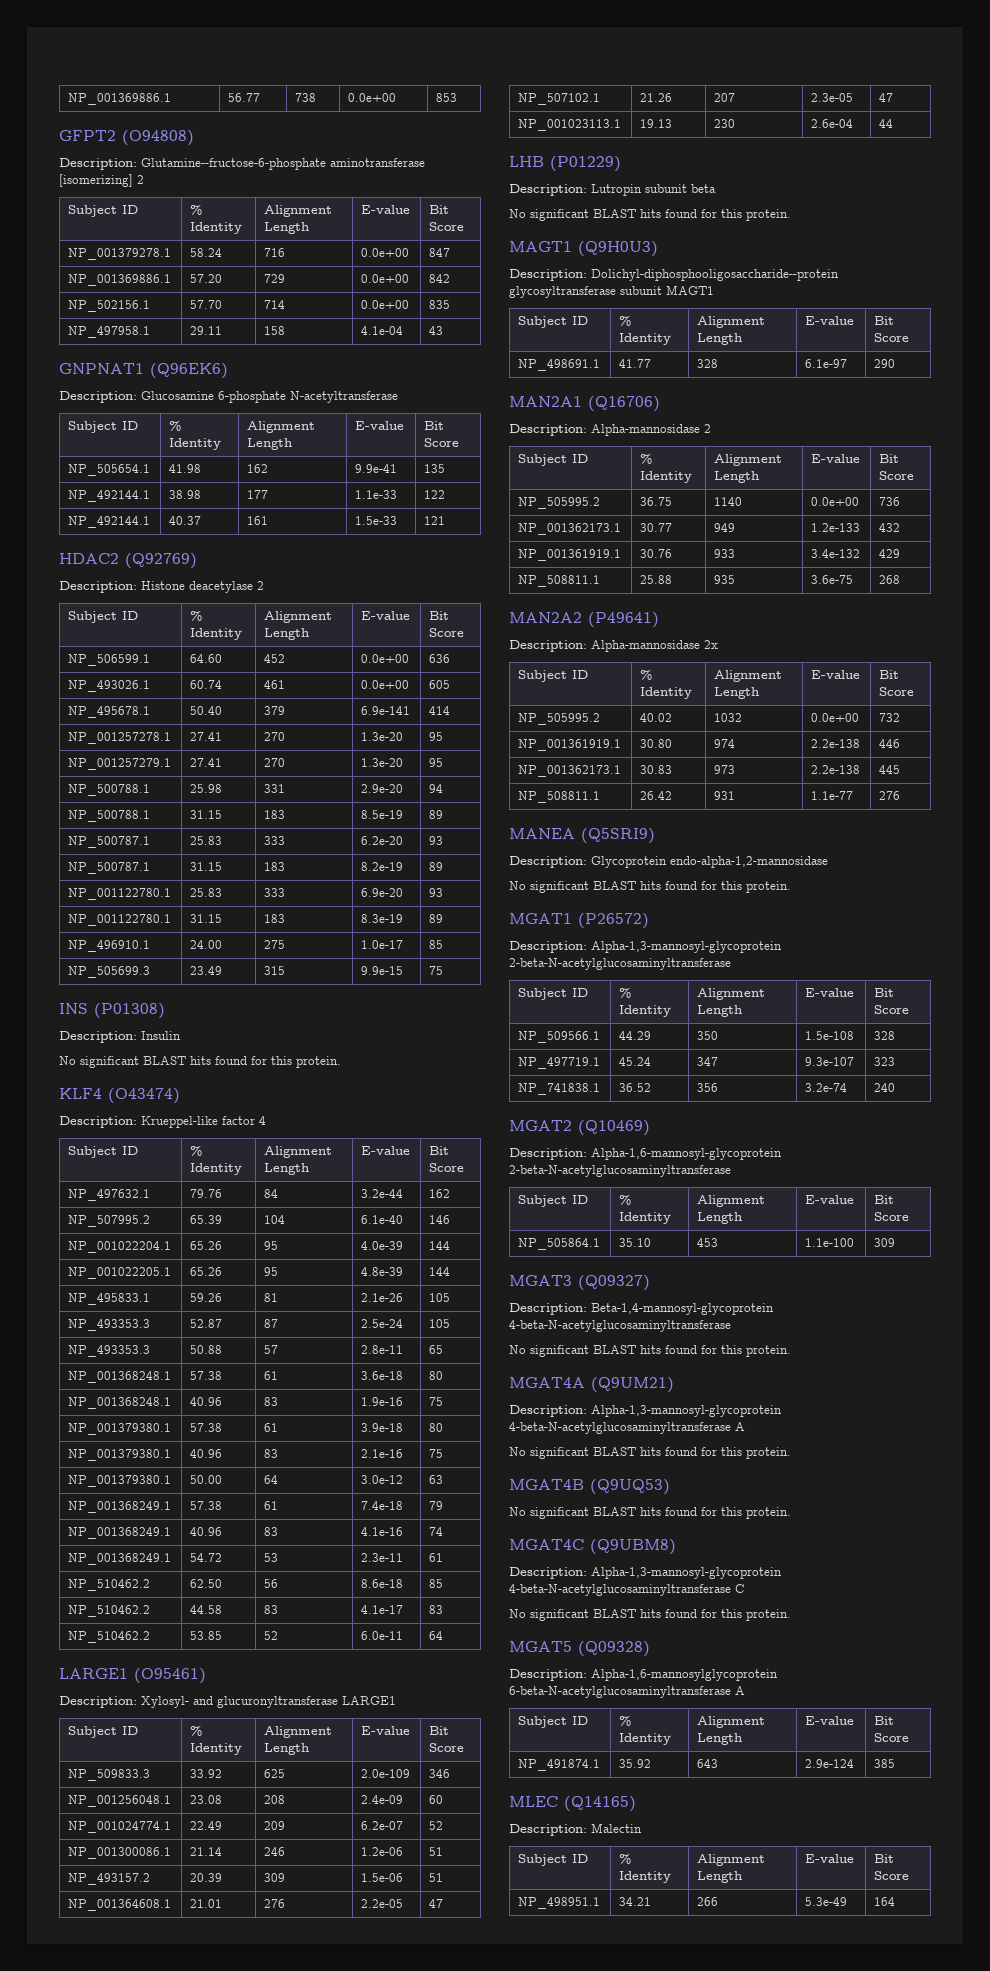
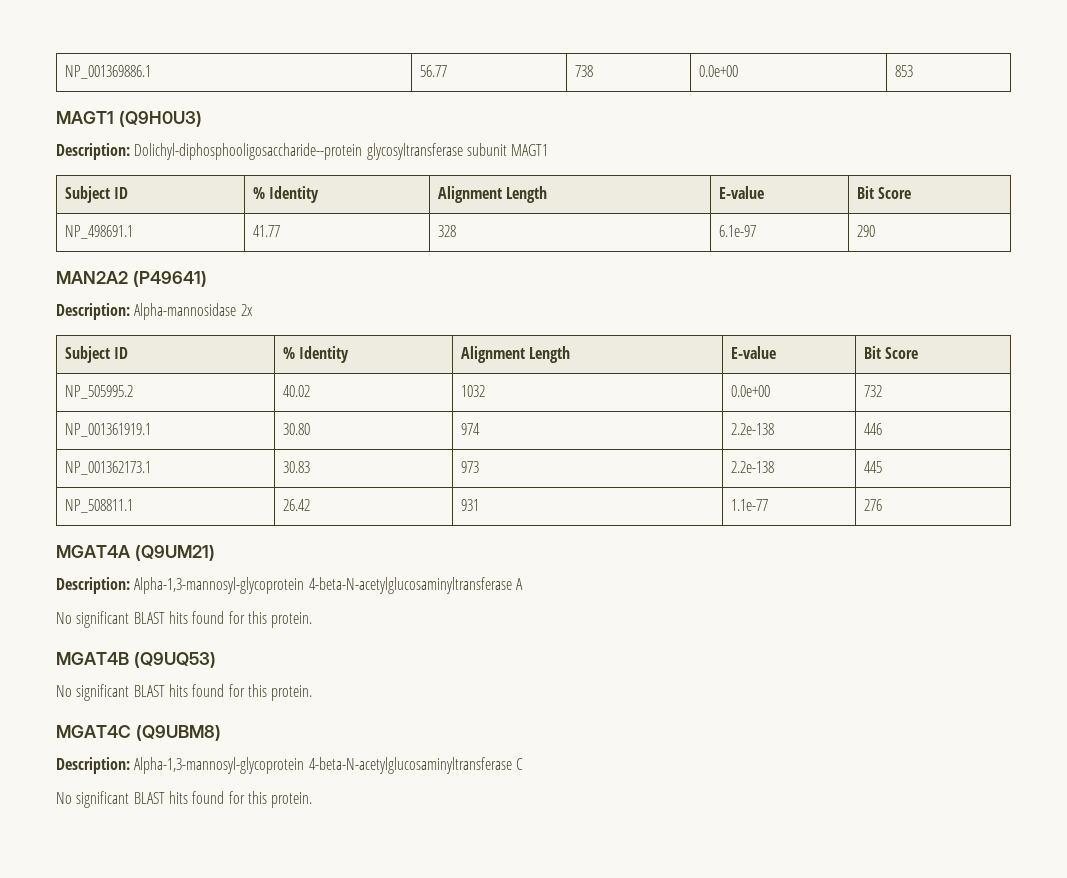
[59,130,194,146] [59,158,425,170] [59,174,144,187] [68,205,139,217] [190,205,203,215] [190,222,243,234] [264,205,333,217] [264,222,310,234] [361,205,411,214] [429,205,450,214] [429,222,465,231] [68,248,172,260] [190,248,223,257] [264,248,286,257] [361,248,410,257] [429,248,451,257] [68,274,172,286] [190,274,223,283] [264,274,286,283] [361,274,410,283] [429,274,451,283] [68,300,151,312] [190,300,223,309] [264,300,286,309] [361,300,410,309] [429,300,451,309] [68,326,151,338] [190,326,223,335] [264,326,286,335] [361,326,404,335] [429,326,444,335] [59,363,228,379] [59,391,398,403] [68,421,139,433] [169,421,182,431] [169,438,222,450] [247,421,316,433] [247,438,293,450] [355,421,405,430] [424,421,445,430] [424,438,460,447] [68,464,151,476] [169,464,202,473] [247,464,269,473] [355,464,398,473] [424,464,446,473] [68,490,151,502] [169,490,202,499] [247,490,269,499] [355,490,398,499] [424,490,446,499] [68,516,151,528] [169,516,202,525] [247,516,269,525] [355,516,398,525] [424,516,446,525] [59,553,197,569] [59,581,264,593] [68,611,139,623] [190,611,203,621] [190,628,243,640] [264,611,333,623] [264,628,310,640] [361,611,411,620] [429,611,450,620] [429,628,465,637] [68,654,151,666] [190,654,223,663] [264,654,286,663] [361,654,410,663] [429,654,451,663] [68,680,151,692] [190,680,223,689] [264,680,286,689] [361,680,410,689] [429,680,451,689] [68,706,151,718] [190,706,223,715] [264,706,286,715] [361,706,411,715] [429,706,451,715] [68,732,172,744] [190,732,223,741] [264,732,286,741] [361,732,404,741] [429,732,444,741] [68,758,172,770] [190,758,223,767] [264,758,286,767] [361,758,404,767] [429,758,444,767] [68,784,151,796] [190,784,223,793] [264,784,286,793] [361,784,404,793] [429,784,444,793] [68,810,151,822] [190,810,223,819] [264,810,286,819] [361,810,404,819] [429,810,444,819] [68,836,151,848] [190,836,223,845] [264,836,286,845] [361,836,404,845] [429,836,444,845] [68,862,151,874] [190,862,223,871] [264,862,286,871] [361,862,404,871] [429,862,444,871] [68,888,172,900] [190,888,223,897] [264,888,286,897] [361,888,404,897] [429,888,444,897] [68,914,172,926] [190,914,223,923] [264,914,286,923] [361,914,404,923] [429,914,444,923] [68,940,151,952] [190,940,223,949] [264,940,286,949] [361,940,404,949] [429,940,444,949] [68,966,151,978] [190,966,223,975] [264,966,286,975] [361,966,404,975] [429,966,444,975] [59,1003,165,1019] [59,1031,181,1043] [59,1056,341,1068] [59,1088,180,1104] [59,1116,266,1128] [68,1146,139,1158] [190,1146,203,1156] [190,1163,243,1175] [264,1146,333,1158] [264,1163,310,1175] [361,1146,411,1155] [429,1146,450,1155] [429,1163,465,1172] [68,1189,151,1201] [190,1189,223,1198] [264,1189,279,1198] [361,1189,404,1198] [429,1189,451,1198] [68,1215,151,1227] [190,1215,223,1224] [264,1215,286,1224] [361,1215,404,1224] [429,1215,451,1224] [68,1241,172,1253] [190,1241,223,1250] [264,1241,279,1250] [361,1241,404,1250] [429,1241,451,1250] [68,1267,172,1279] [190,1267,223,1276] [264,1267,279,1276] [361,1267,404,1276] [429,1267,451,1276] [68,1293,151,1305] [190,1293,223,1302] [264,1293,279,1302] [361,1293,404,1302] [429,1293,451,1302] [68,1319,151,1331] [190,1319,223,1328] [264,1319,279,1328] [361,1319,404,1328] [429,1319,451,1328] [68,1345,151,1357] [190,1345,223,1354] [264,1345,279,1354] [361,1345,404,1354] [429,1345,444,1354] [68,1371,172,1383] [190,1371,223,1380] [264,1371,279,1380] [361,1371,404,1380] [429,1371,444,1380] [68,1397,172,1409] [190,1397,223,1406] [264,1397,279,1406] [361,1397,404,1406] [429,1397,444,1406] [68,1423,172,1435] [190,1423,223,1432] [264,1423,279,1432] [361,1423,404,1432] [429,1423,444,1432] [68,1449,172,1461] [190,1449,223,1458] [264,1449,279,1458] [361,1449,404,1458] [429,1449,444,1458] [68,1475,172,1487] [190,1475,223,1484] [264,1475,279,1484] [361,1475,404,1484] [429,1475,444,1484] [68,1501,172,1513] [190,1501,223,1510] [264,1501,279,1510] [361,1501,404,1510] [429,1501,444,1510] [68,1527,172,1539] [190,1527,223,1536] [264,1527,279,1536] [361,1527,404,1536] [429,1527,444,1536] [68,1553,172,1565] [190,1553,223,1562] [264,1553,279,1562] [361,1553,404,1562] [429,1553,444,1562] [68,1579,151,1591] [190,1579,223,1588] [264,1579,279,1588] [361,1579,404,1588] [429,1579,444,1588] [68,1605,151,1617] [190,1605,223,1614] [264,1605,279,1614] [361,1605,404,1614] [429,1605,444,1614] [68,1631,151,1643] [190,1631,223,1640] [264,1631,279,1640] [361,1631,404,1640] [429,1631,444,1640] [59,1668,206,1684] [59,1696,396,1708] [68,1726,139,1738] [190,1726,203,1736] [190,1743,243,1755] [264,1726,333,1738] [264,1743,310,1755] [361,1726,411,1735] [429,1726,450,1735] [429,1743,465,1752] [68,1769,151,1781] [190,1769,223,1778] [264,1769,286,1778] [361,1769,411,1778] [429,1769,451,1778] [68,1795,172,1807] [190,1795,223,1804] [264,1795,286,1804] [361,1795,404,1804] [429,1795,444,1804] [68,1821,172,1833] [190,1821,223,1830] [264,1821,286,1830] [361,1821,404,1830] [429,1821,444,1830] [68,1847,172,1859] [190,1847,223,1856] [264,1847,286,1856] [361,1847,404,1856] [429,1847,444,1856] [68,1873,151,1885] [190,1873,223,1882] [264,1873,286,1882] [361,1873,404,1882] [429,1873,444,1882] [68,1899,172,1911] [190,1899,223,1908] [264,1899,286,1908] [361,1899,404,1908] [429,1899,444,1908] [518,93,601,105] [640,93,673,102] [714,93,736,102] [811,93,854,102] [879,93,894,102] [518,119,622,131] [640,119,673,128] [714,119,736,128] [811,119,854,128] [879,119,894,128] [509,156,621,172] [509,184,716,196] [509,209,791,221] // GFPT2 (O94808) // Description: Glutamine--fructose-6-phosphate aminotransferase [isomerizing] 2 // Subject ID | % Identity | Alignment Length | E-value | Bit Score // NP_001379278.1 | 58.24 | 716 | 0.0e+00 | 847 // NP_001369886.1 | 57.20 | 729 | 0.0e+00 | 842 // NP_502156.1 | 57.70 | 714 | 0.0e+00 | 835 // NP_497958.1 | 29.11 | 158 | 4.1e-04 | 43 // GNPNAT1 (Q96EK6) // Description: Glucosamine 6-phosphate N-acetyltransferase // Subject ID | % Identity | Alignment Length | E-value | Bit Score // NP_505654.1 | 41.98 | 162 | 9.9e-41 | 135 // NP_492144.1 | 38.98 | 177 | 1.1e-33 | 122 // NP_492144.1 | 40.37 | 161 | 1.5e-33 | 121 // HDAC2 (Q92769) // Description: Histone deacetylase 2 // Subject ID | % Identity | Alignment Length | E-value | Bit Score // NP_506599.1 | 64.60 | 452 | 0.0e+00 | 636 // NP_493026.1 | 60.74 | 461 | 0.0e+00 | 605 // NP_495678.1 | 50.40 | 379 | 6.9e-141 | 414 // NP_001257278.1 | 27.41 | 270 | 1.3e-20 | 95 // NP_001257279.1 | 27.41 | 270 | 1.3e-20 | 95 // NP_500788.1 | 25.98 | 331 | 2.9e-20 | 94 // NP_500788.1 | 31.15 | 183 | 8.5e-19 | 89 // NP_500787.1 | 25.83 | 333 | 6.2e-20 | 93 // NP_500787.1 | 31.15 | 183 | 8.2e-19 | 89 // NP_001122780.1 | 25.83 | 333 | 6.9e-20 | 93 // NP_001122780.1 | 31.15 | 183 | 8.3e-19 | 89 // NP_496910.1 | 24.00 | 275 | 1.0e-17 | 85 // NP_505699.3 | 23.49 | 315 | 9.9e-15 | 75 // INS (P01308) // Description: Insulin // No significant BLAST hits found for this protein. // KLF4 (O43474) // Description: Krueppel-like factor 4 // Subject ID | % Identity | Alignment Length | E-value | Bit Score // NP_497632.1 | 79.76 | 84 | 3.2e-44 | 162 // NP_507995.2 | 65.39 | 104 | 6.1e-40 | 146 // NP_001022204.1 | 65.26 | 95 | 4.0e-39 | 144 // NP_001022205.1 | 65.26 | 95 | 4.8e-39 | 144 // NP_495833.1 | 59.26 | 81 | 2.1e-26 | 105 // NP_493353.3 | 52.87 | 87 | 2.5e-24 | 105 // NP_493353.3 | 50.88 | 57 | 2.8e-11 | 65 // NP_001368248.1 | 57.38 | 61 | 3.6e-18 | 80 // NP_001368248.1 | 40.96 | 83 | 1.9e-16 | 75 // NP_001379380.1 | 57.38 | 61 | 3.9e-18 | 80 // NP_001379380.1 | 40.96 | 83 | 2.1e-16 | 75 // NP_001379380.1 | 50.00 | 64 | 3.0e-12 | 63 // NP_001368249.1 | 57.38 | 61 | 7.4e-18 | 79 // NP_001368249.1 | 40.96 | 83 | 4.1e-16 | 74 // NP_001368249.1 | 54.72 | 53 | 2.3e-11 | 61 // NP_510462.2 | 62.50 | 56 | 8.6e-18 | 85 // NP_510462.2 | 44.58 | 83 | 4.1e-17 | 83 // NP_510462.2 | 53.85 | 52 | 6.0e-11 | 64 // LARGE1 (O95461) // Description: Xylosyl- and glucuronyltransferase LARGE1 // Subject ID | % Identity | Alignment Length | E-value | Bit Score // NP_509833.3 | 33.92 | 625 | 2.0e-109 | 346 // NP_001256048.1 | 23.08 | 208 | 2.4e-09 | 60 // NP_001024774.1 | 22.49 | 209 | 6.2e-07 | 52 // NP_001300086.1 | 21.14 | 246 | 1.2e-06 | 51 // NP_493157.2 | 20.39 | 309 | 1.5e-06 | 51 // NP_001364608.1 | 21.01 | 276 | 2.2e-05 | 47 // NP_507102.1 | 21.26 | 207 | 2.3e-05 | 47 // NP_001023113.1 | 19.13 | 230 | 2.6e-04 | 44 // LHB (P01229) // Description: Lutropin subunit beta // No significant BLAST hits found for this protein. -> (913, 71) none
[509,396,660,412] [509,424,711,436] [518,454,589,466] [640,454,653,464] [640,471,693,483] [714,454,783,466] [714,471,760,483] [811,454,861,463] [879,454,900,463] [879,471,915,480] [518,497,601,509] [640,497,673,506] [714,497,743,506] [811,497,860,506] [879,497,901,506] [518,523,622,535] [640,523,673,532] [714,523,736,532] [811,523,861,532] [879,523,901,532] [518,549,622,561] [640,549,673,558] [714,549,736,558] [811,549,861,558] [879,549,901,558] [518,575,601,587] [640,575,673,584] [714,575,736,584] [811,575,854,584] [879,575,901,584] // MAN2A1 (Q16706) // Description: Alpha-mannosidase 2 // Subject ID | % Identity | Alignment Length | E-value | Bit Score // NP_505995.2 | 36.75 | 1140 | 0.0e+00 | 736 // NP_001362173.1 | 30.77 | 949 | 1.2e-133 | 432 // NP_001361919.1 | 30.76 | 933 | 3.4e-132 | 429 // NP_508811.1 | 25.88 | 935 | 3.6e-75 | 268 -> (875, 231) none
[509,828,655,844] [509,856,828,868] [509,881,791,893] [509,913,649,929] [509,941,782,953] [509,958,731,970] [518,988,589,1000] [619,988,632,998] [619,1005,672,1017] [697,988,766,1000] [697,1005,743,1017] [805,988,855,997] [874,988,895,997] [874,1005,910,1014] [518,1031,601,1043] [619,1031,652,1040] [697,1031,719,1040] [805,1031,855,1040] [874,1031,896,1040] [518,1057,601,1069] [619,1057,652,1066] [697,1057,719,1066] [805,1057,855,1066] [874,1057,896,1066] [518,1083,601,1095] [619,1083,652,1092] [697,1083,719,1092] [805,1083,848,1092] [874,1083,896,1092] [509,1120,650,1136] [509,1148,782,1160] [509,1165,731,1177] [518,1195,589,1207] [619,1195,632,1205] [619,1212,672,1224] [697,1195,766,1207] [697,1212,743,1224] [805,1195,855,1204] [874,1195,895,1204] [874,1212,910,1221] [518,1238,601,1250] [619,1238,652,1247] [697,1238,719,1247] [805,1238,855,1247] [874,1238,896,1247] [509,1275,650,1291] [509,1303,774,1315] [509,1320,731,1332] [509,1345,791,1357] // MANEA (Q5SRI9) // Description: Glycoprotein endo-alpha-1,2-mannosidase // No significant BLAST hits found for this protein. // MGAT1 (P26572) // Description: Alpha-1,3-mannosyl-glycoprotein 2-beta-N-acetylglucosaminyltransferase // Subject ID | % Identity | Alignment Length | E-value | Bit Score // NP_509566.1 | 44.29 | 350 | 1.5e-108 | 328 // NP_497719.1 | 45.24 | 347 | 9.3e-107 | 323 // NP_741838.1 | 36.52 | 356 | 3.2e-74 | 240 // MGAT2 (Q10469) // Description: Alpha-1,6-mannosyl-glycoprotein 2-beta-N-acetylglucosaminyltransferase // Subject ID | % Identity | Alignment Length | E-value | Bit Score // NP_505864.1 | 35.10 | 453 | 1.1e-100 | 309 // MGAT3 (Q09327) // Description: Beta-1,4-mannosyl-glycoprotein 4-beta-N-acetylglucosaminyltransferase // No significant BLAST hits found for this protein. -> (882, 505) none
[509,1641,650,1657] [509,1669,778,1681] [509,1686,745,1698] [518,1716,589,1728] [619,1716,632,1726] [619,1733,672,1745] [697,1716,766,1728] [697,1733,743,1745] [805,1716,855,1725] [874,1716,895,1725] [874,1733,910,1742] [518,1759,601,1771] [619,1759,652,1768] [697,1759,719,1768] [805,1759,855,1768] [874,1759,896,1768] [509,1796,636,1812] [509,1823,642,1836] [518,1854,589,1866] [619,1854,632,1864] [619,1871,672,1883] [697,1854,766,1866] [697,1871,743,1883] [805,1854,855,1863] [874,1854,895,1863] [874,1871,910,1880] [518,1897,601,1909] [619,1897,652,1906] [697,1897,719,1906] [805,1897,848,1906] [874,1897,896,1906] // MGAT5 (Q09328) // Description: Alpha-1,6-mannosylglycoprotein 6-beta-N-acetylglucosaminyltransferase A // Subject ID | % Identity | Alignment Length | E-value | Bit Score // NP_491874.1 | 35.92 | 643 | 2.9e-124 | 385 // MLEC (Q14165) // Description: Malectin // Subject ID | % Identity | Alignment Length | E-value | Bit Score // NP_498951.1 | 34.21 | 266 | 5.3e-49 | 164 -> (313, 800) none

